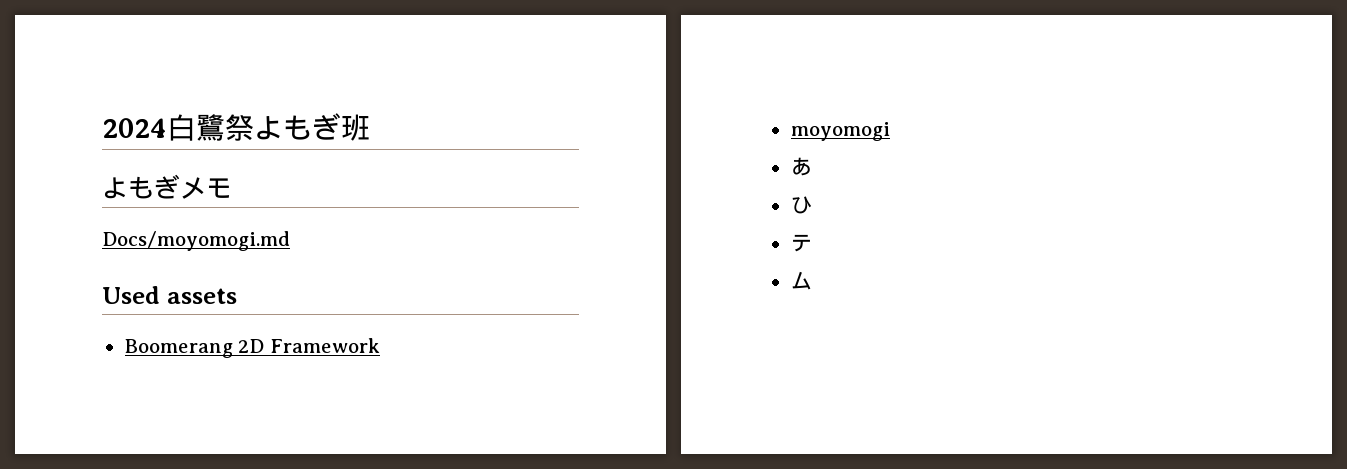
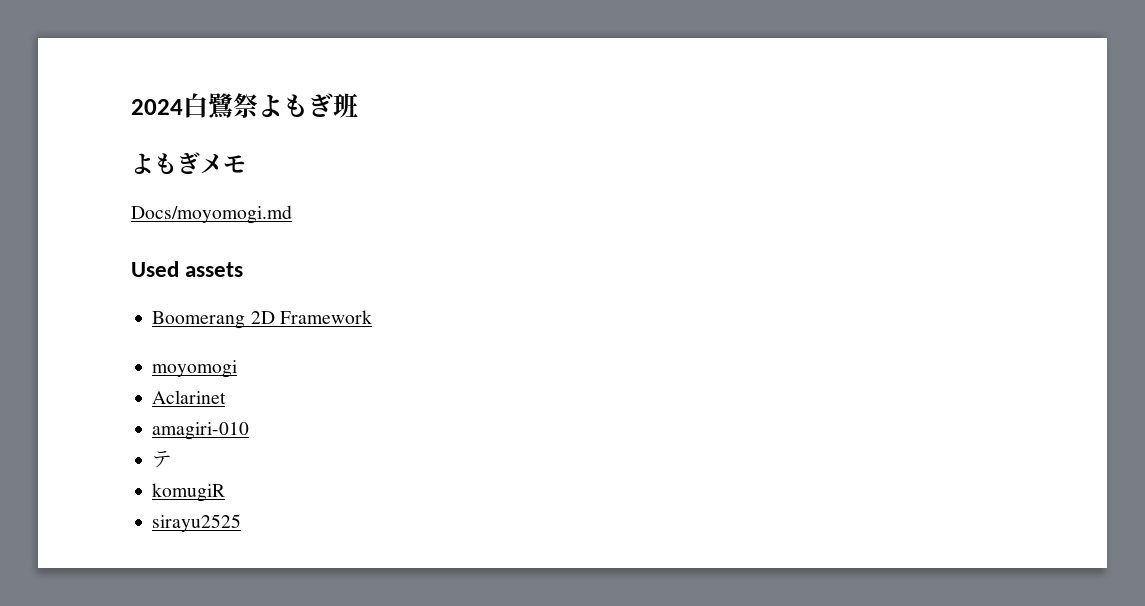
[790,157,812,176] [790,196,812,214] あ // ひ -> [152,390,227,404] [152,422,250,440] Aclarinet // amagiri-010
[790,271,812,290] ム -> [152,483,226,502] [152,514,242,532] komugiR // sirayu2525

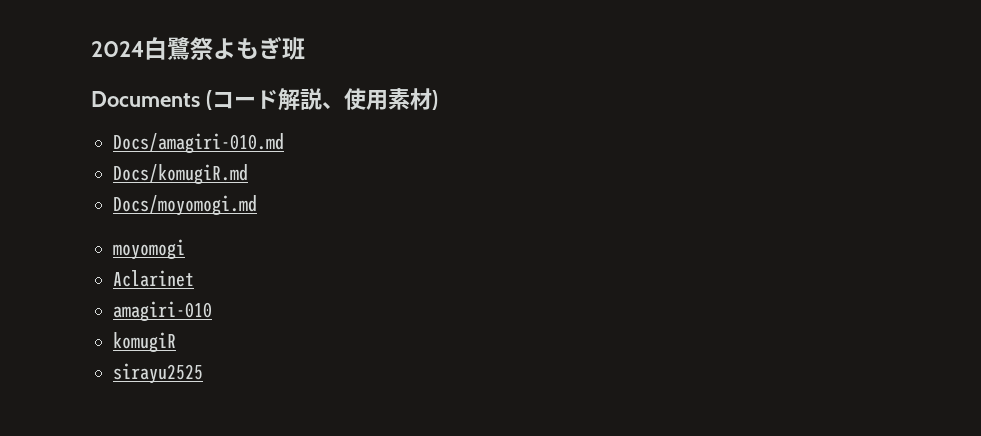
[131,152,246,175] [131,205,292,224] [131,261,244,277] [152,310,372,329] よもぎメモ // Docs/moyomogi.md // Used assets // Boomerang 2D Framework -> [91,88,438,111] [113,133,284,154] [113,164,248,185] [113,195,257,216] Documents (コード解説、使用素材) // Docs/amagiri-010.md // Docs/komugiR.md // Docs/moyomogi.md
[152,451,173,468] // テ -> (212, 311) none

